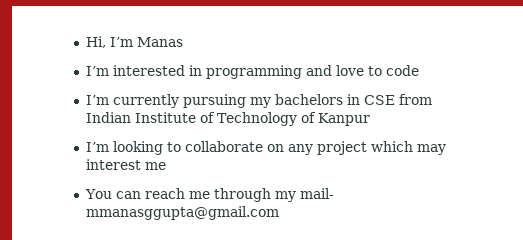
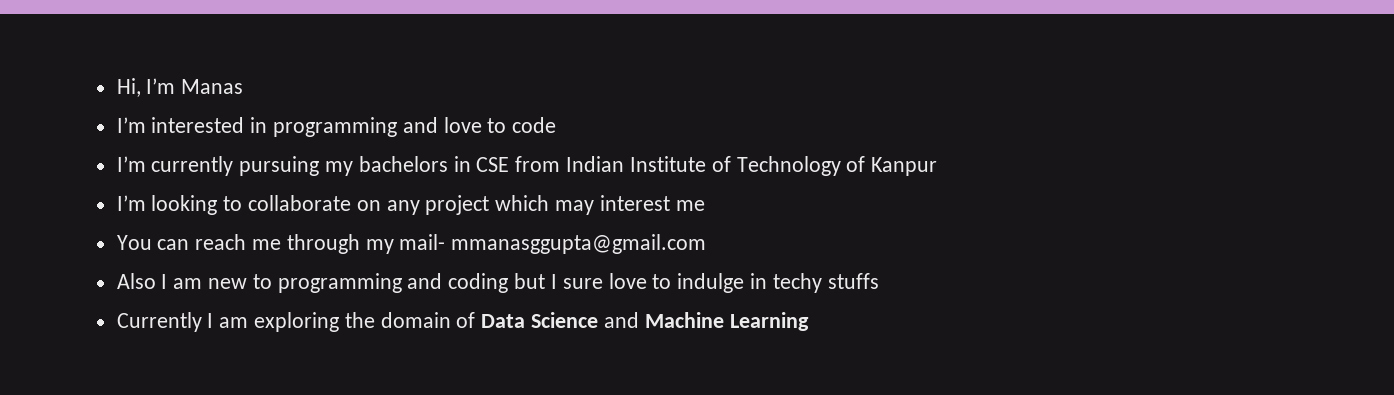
(279, 213) none -> [116,273,879,293] [116,312,809,332] // Also I am new to programming and coding but I sure love to indulge in techy stuffs // Currently I am exploring the domain of Data Science and Machine Learning

